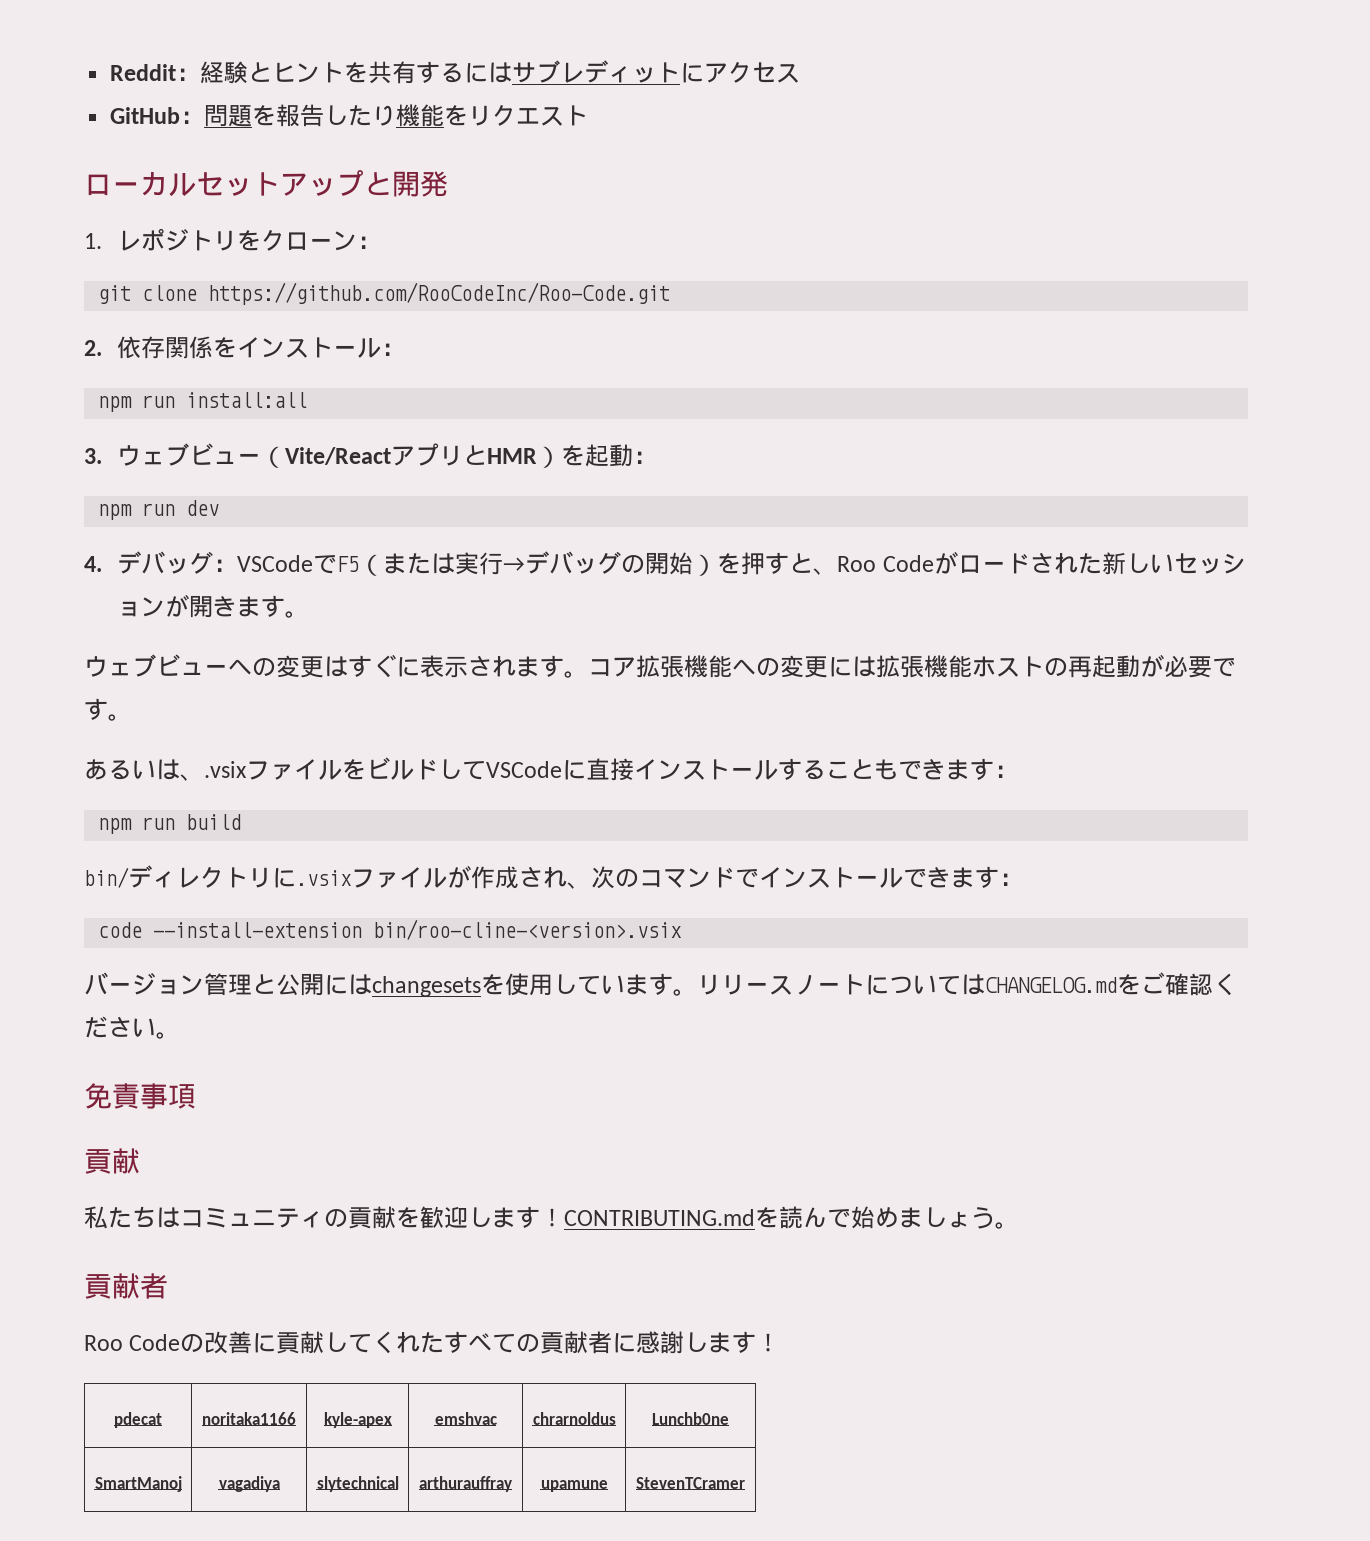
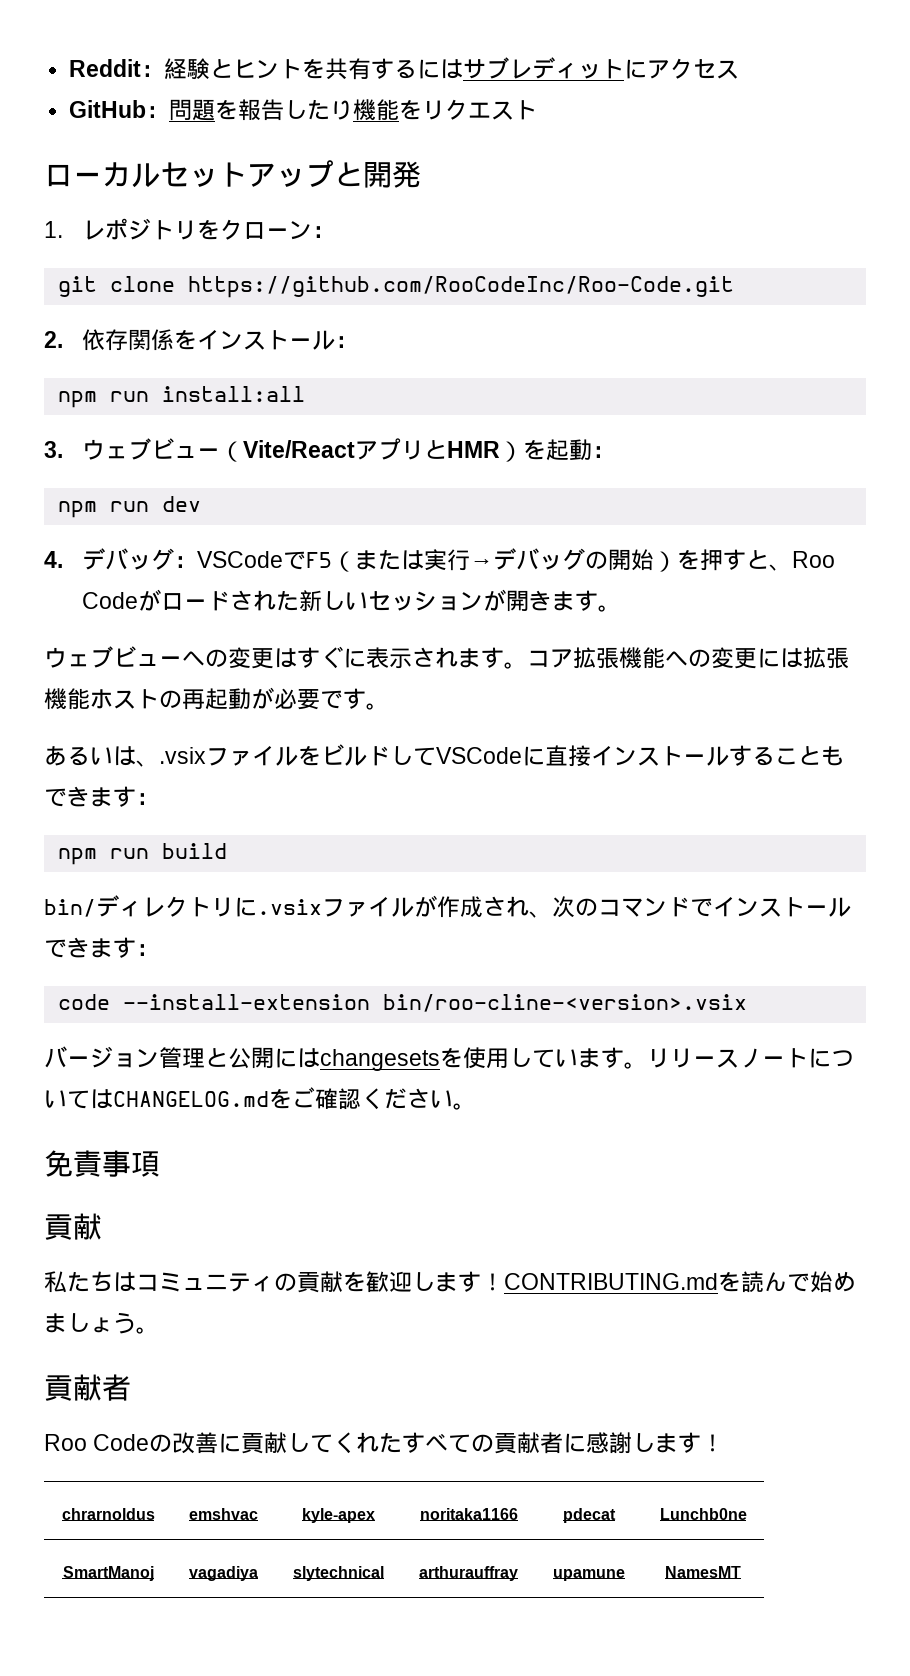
[114,1412,162,1428] [202,1412,296,1425] [323,1412,392,1428] [434,1412,497,1425] [532,1412,616,1425] pdecat | noritaka1166 | kyle-apex | emshvac | chrarnoldus -> [61,1508,155,1520] [189,1508,258,1520] [302,1508,375,1523] [419,1508,518,1520] [563,1508,616,1523] chrarnoldus | emshvac | kyle-apex | noritaka1166 | pdecat
[636,1477,745,1489] StevenTCramer -> [665,1566,741,1578] NamesMT

